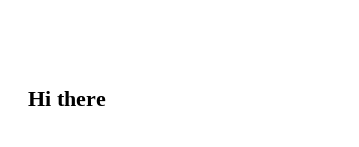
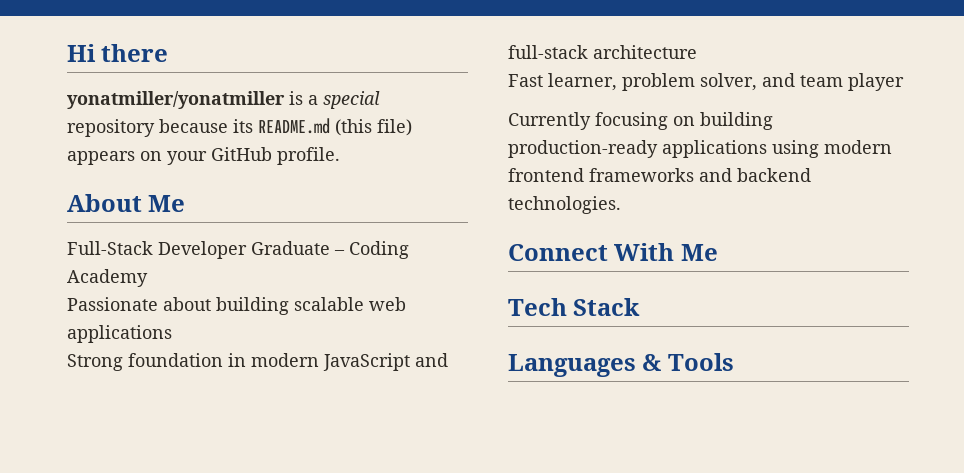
(106, 98) none -> [67,91,380,109] [67,118,412,137] [67,147,340,165] [67,194,186,212] [67,241,409,259] [67,269,148,287] [67,297,406,315] [67,325,172,343] [67,353,448,371] [508,45,697,59] [508,73,904,91] [508,112,773,130] [508,140,892,158] [508,168,811,182] [508,196,621,214] [508,243,718,261] [508,298,641,316] [508,353,734,377] // yonatmiller/yonatmiller is a special repository because its README.md (this file) appears on your GitHub profile. // About Me // Full-Stack Developer Graduate – Coding Academy // Passionate about building scalable web applications // Strong foundation in modern JavaScript and full-stack architecture // Fast learner, problem solver, and team player // Currently focusing on building production-ready applications using modern frontend frameworks and backend technologies. // Connect With Me // Tech Stack // Languages & Tools

